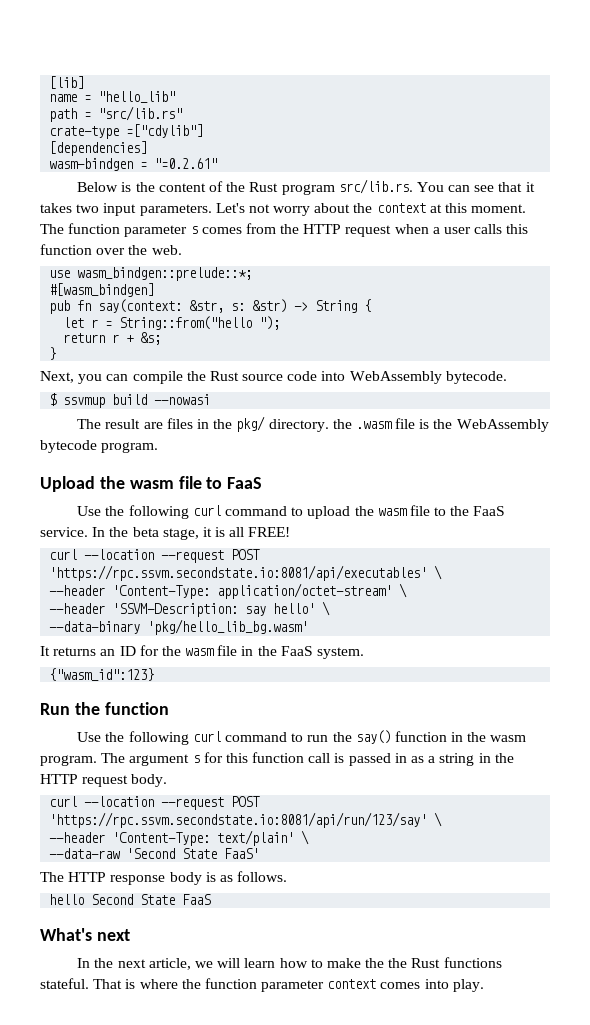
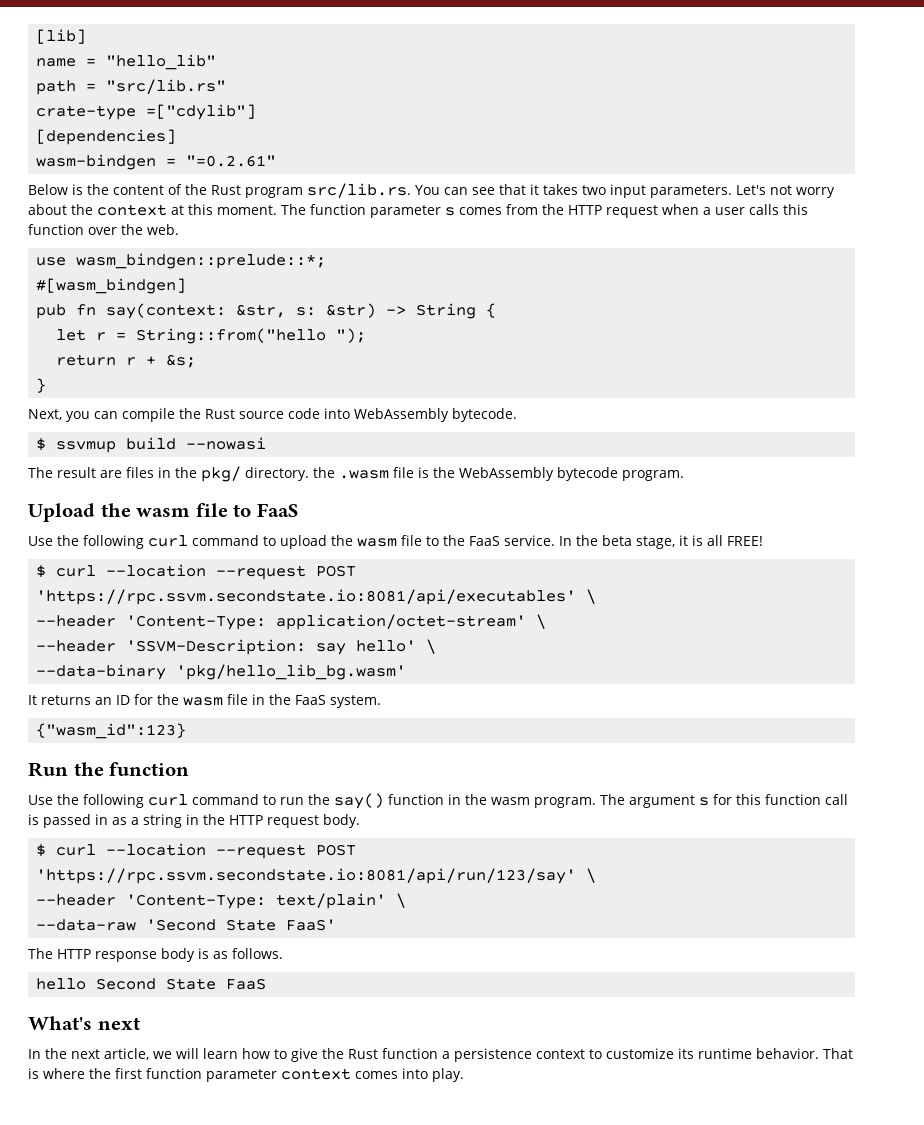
(291, 532) none -> [36,565,47,578] $
(168, 780) none -> [36,844,47,857] $
[326,957,502,968] [40,978,89,989] make the the Rust functions stateful. -> [291,1048,819,1062] give the Rust function a persistence context to customize its runtime behavior.
(201, 984) none -> [115,1068,142,1079] first

